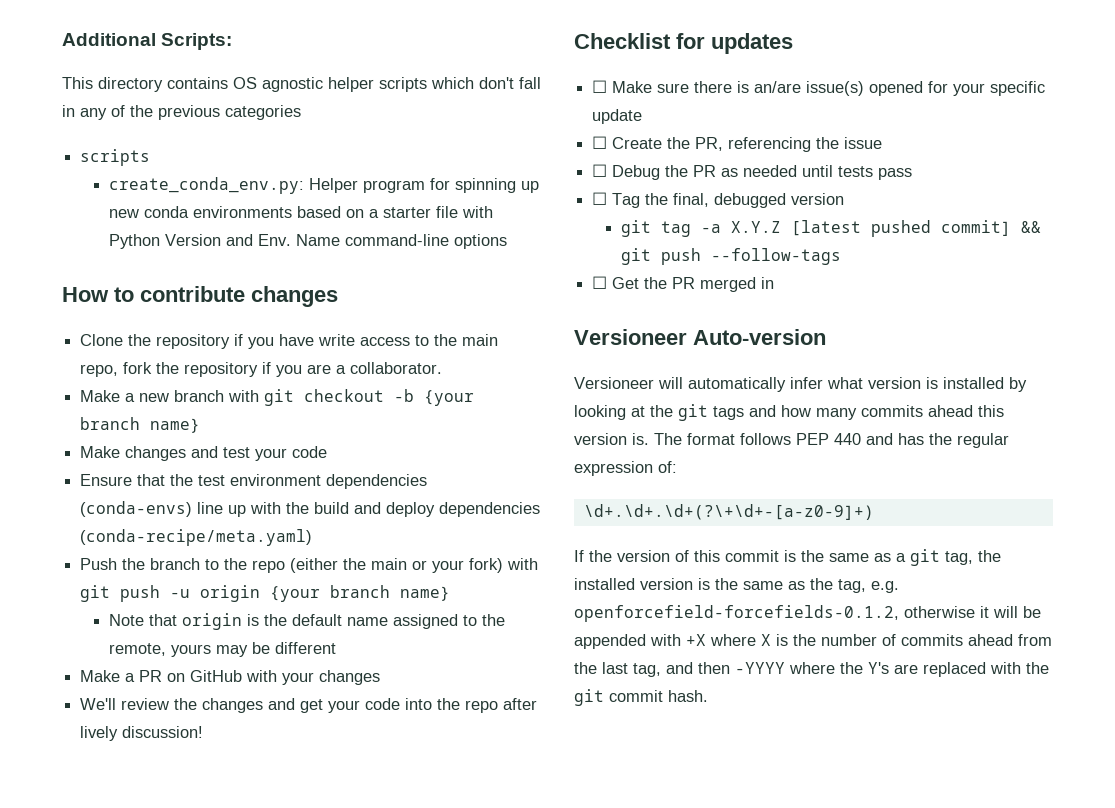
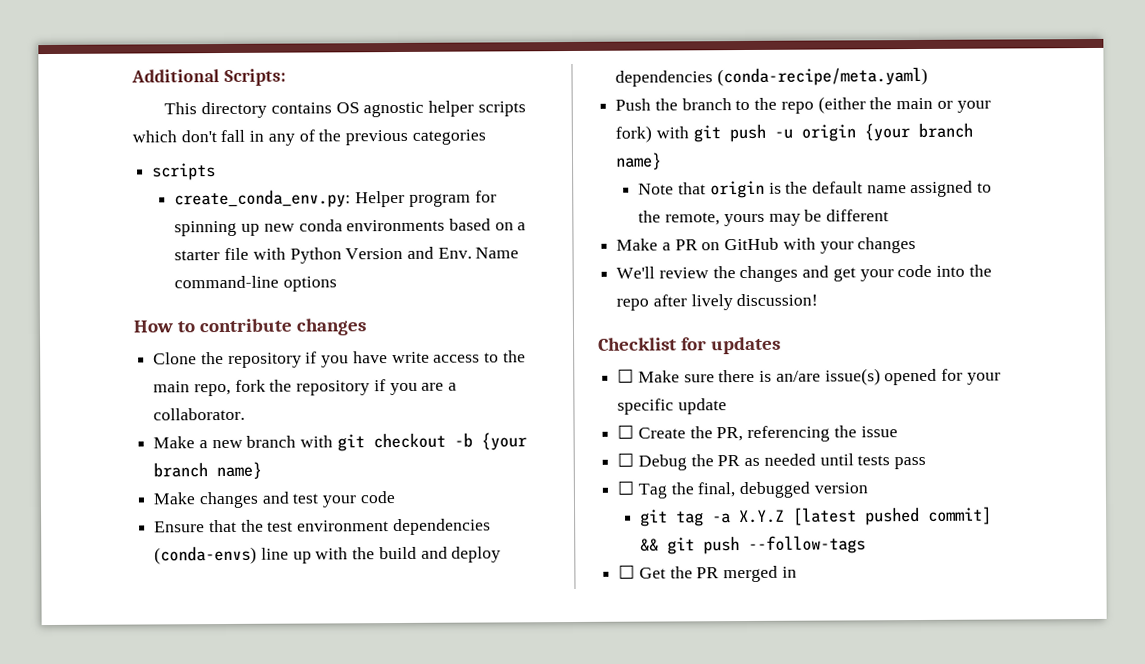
[574,329,826,345] [574,377,1027,392] [574,404,1004,421] [574,433,1009,448] [574,461,677,476] [583,504,874,520] [574,549,1001,566] [574,578,899,593] [574,605,1041,622] [574,634,1052,649] [574,662,1049,677] [574,689,708,706] // Versioneer Auto-version // Versioneer will automatically infer what version is installed by looking at the git tags and how many commits ahead this version is. The format follows PEP 440 and has the regular expression of: // \d+.\d+.\d+(?\+\d+-[a-z0-9]+) // If the version of this commit is the same as a git tag, the installed version is the same as the tag, e.g. openforcefield-forcefields-0.1.2, otherwise it will be appended with +X where X is the number of commits ahead from the last tag, and then -YYYY where the Y's are replaced with the git commit hash. -> (797, 572) none

